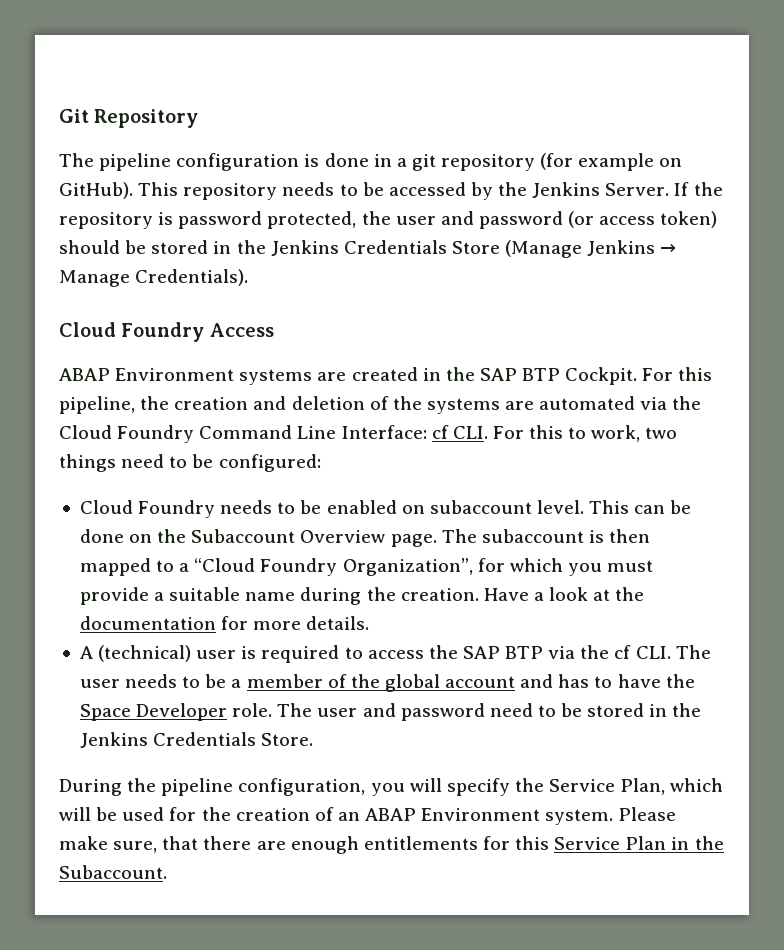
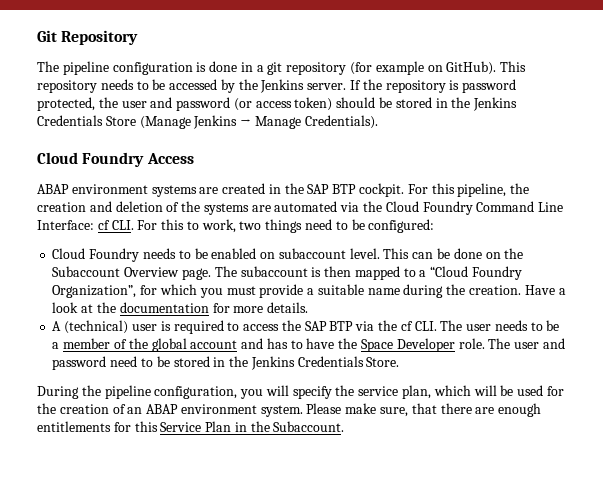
[605,183,670,196] Server. -> [307,83,347,90] server.
[115,368,235,381] Environment -> [71,184,148,194] environment
[565,367,638,385] Cockpit. -> [359,183,405,197] cockpit.
[549,778,666,795] Service Plan, -> [358,385,432,399] service plan,
[421,808,541,821] Environment -> [180,404,257,414] environment

